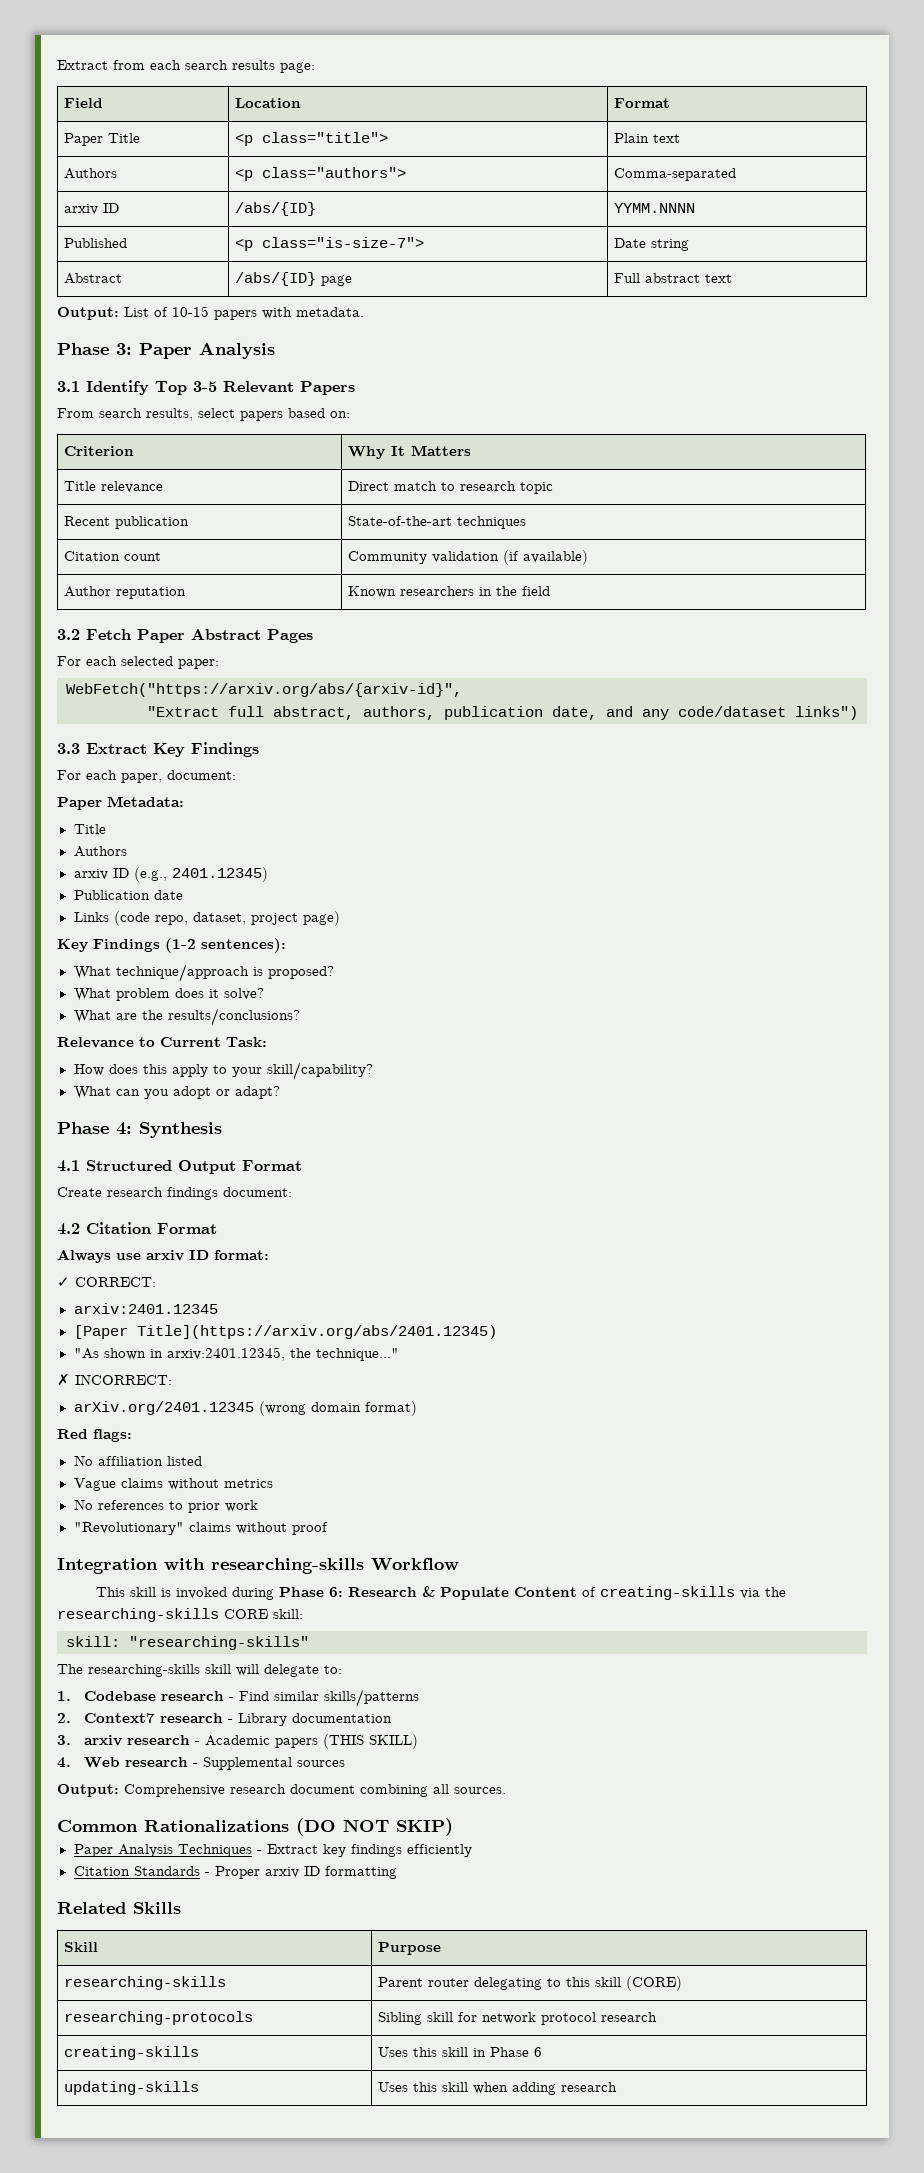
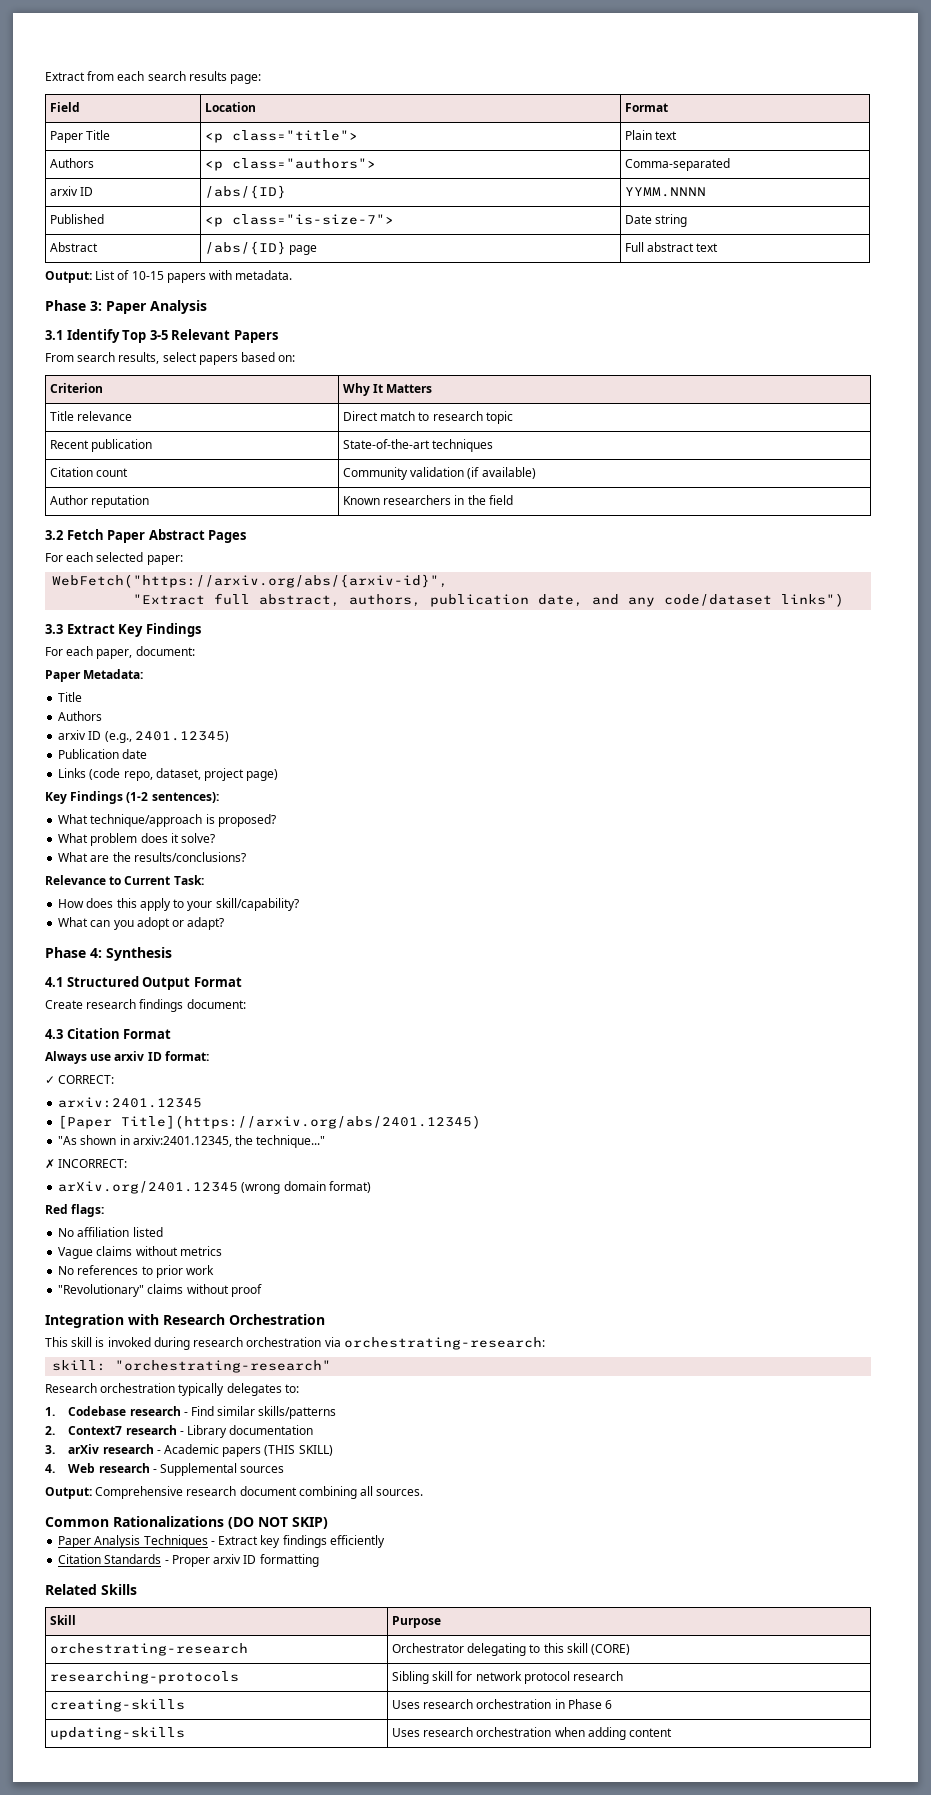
[57,1223,80,1235] 4.2 -> [45,1029,63,1039] 4.3
[211,1558,459,1574] researching-skills Workflow -> [163,1314,325,1325] Research Orchestration
[278,1586,786,1600] [57,1608,303,1622] [66,1636,309,1650] [57,1664,319,1677] Phase 6: Research & Populate Content of creating-skills via the researching-skills CORE skill: // skill: "researching-skills" // The researching-skills skill will delegate -> [193,1337,545,1350] [52,1360,332,1373] [45,1383,282,1396] research orchestration via orchestrating-research: // skill: "orchestrating-research" // Research orchestration typically delegates
[83,1735,122,1746] arxiv -> [68,1444,100,1454] arXiv
[63,1976,226,1990] [377,1977,469,1987] researching-skills | Parent router -> [49,1643,248,1656] [391,1643,464,1653] orchestrating-research | Orchestrator
[412,2047,468,2057] this skill -> [423,1699,552,1709] research orchestration
[412,2082,468,2092] this skill -> [423,1727,552,1737] research orchestration
[560,2082,617,2092] research -> [629,1728,673,1737] content

